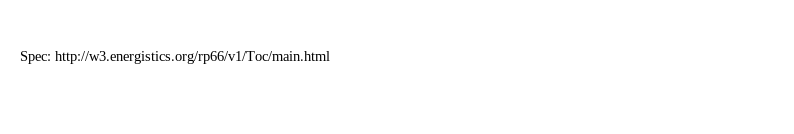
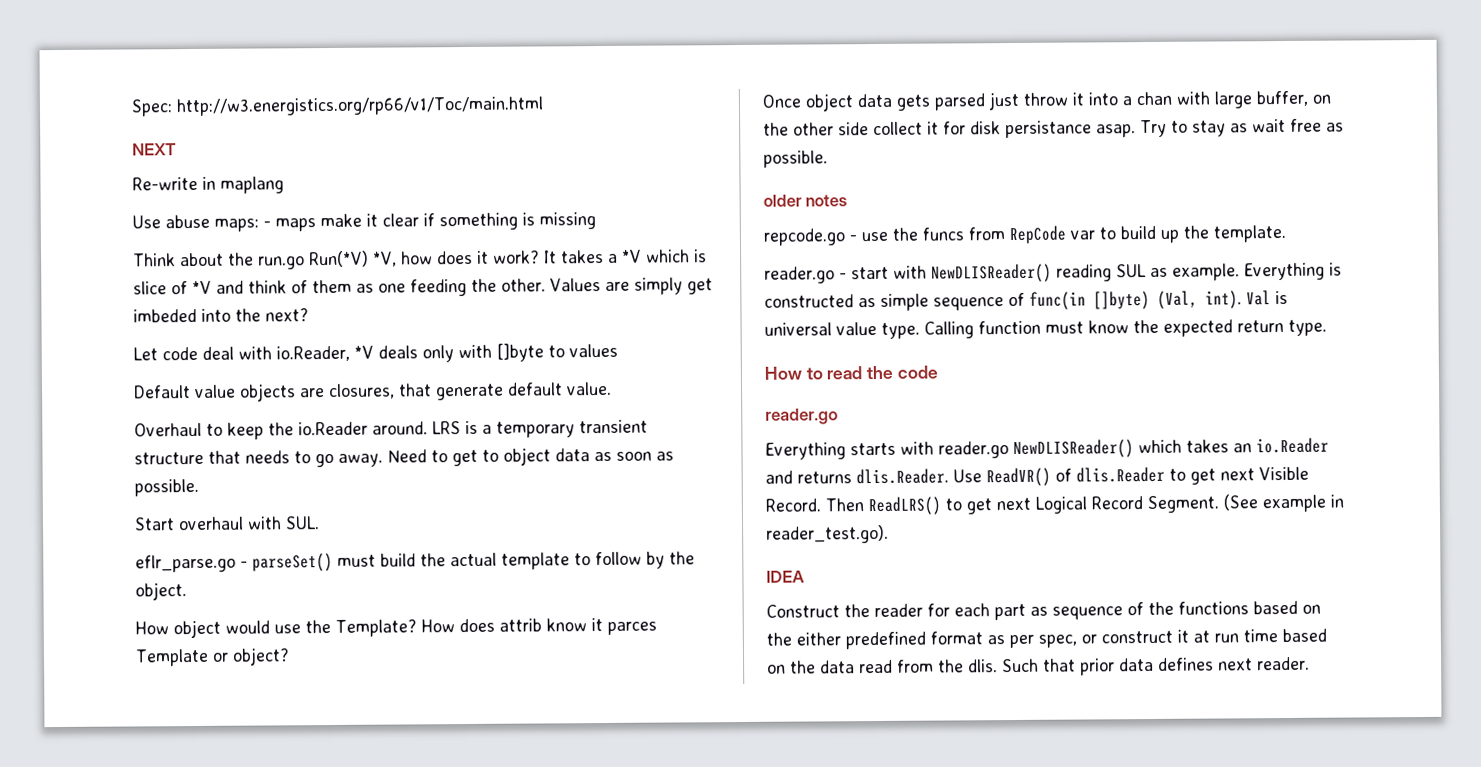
(330, 57) none -> [132,143,176,156] [132,176,284,194] [132,212,596,232] [133,249,707,270] [133,277,713,297] [133,308,309,323] [133,343,618,363] [133,381,612,402] [134,419,648,440] [134,447,674,468] [134,478,199,497] [134,516,320,531] [135,551,695,573] [135,582,187,601] [135,618,657,639] [135,647,290,667] [762,90,1331,112] [763,118,1344,139] [763,150,828,168] [763,194,848,207] [763,224,1286,246] [764,262,1342,284] [764,290,1288,311] [764,319,1327,339] [764,365,938,380] [765,408,838,425] [765,437,1329,460] [765,466,1309,487] [765,494,1344,516] [766,524,889,544] [766,570,805,583] [766,600,1321,621] [766,628,1327,650] [767,656,1310,676] // NEXT // Re-write in maplang // Use abuse maps: - maps make it clear if something is missing // Think about the run.go Run(*V) *V, how does it work? It takes a *V which is slice of *V and think of them as one feeding the other. Values are simply get imbeded into the next? // Let code deal with io.Reader, *V deals only with []byte to values // Default value objects are closures, that generate default value. // Overhaul to keep the io.Reader around. LRS is a temporary transient structure that needs to go away. Need to get to object data as soon as possible. // Start overhaul with SUL. // eflr_parse.go - parseSet() must build the actual template to follow by the object. // How object would use the Template? How does attrib know it parces Template or object? // Once object data gets parsed just throw it into a chan with large buffer, on the other side collect it for disk persistance asap. Try to stay as wait free as possible. // older notes // repcode.go - use the funcs from RepCode var to build up the template. // reader.go - start with NewDLISReader() reading SUL as example. Everything is constructed as simple sequence of func(in []byte) (Val, int). Val is universal value type. Calling function must know the expected return type. // How to read the code // reader.go // Everything starts with reader.go NewDLISReader() which takes an io.Reader and returns dlis.Reader. Use ReadVR() of dlis.Reader to get next Visible Record. Then ReadLRS() to get next Logical Record Segment. (See example in reader_test.go). // IDEA // Construct the reader for each part as sequence of the functions based on the either predefined format as per spec, or construct it at run time based on the data read from the dlis. Such that prior data defines next reader.

